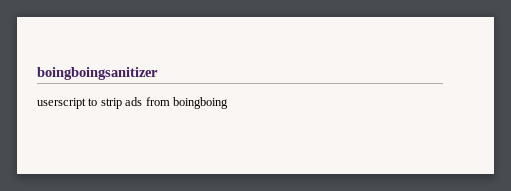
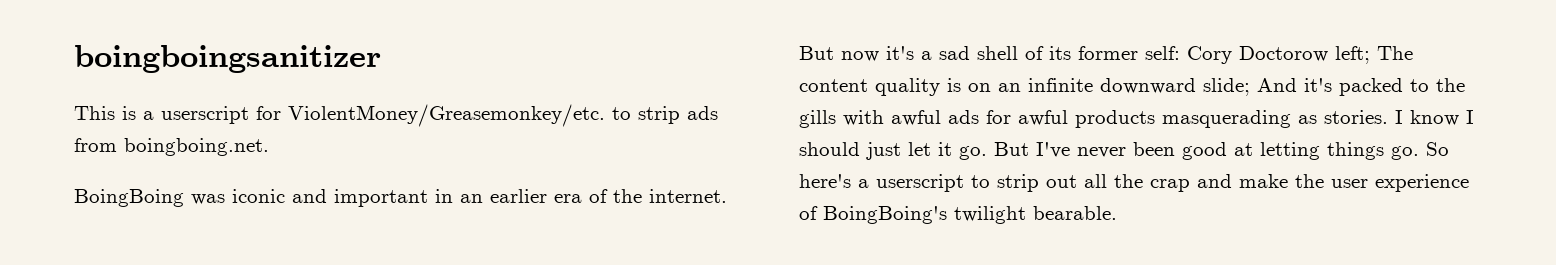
[37,97,228,109] userscript to strip ads from boingboing -> [74,104,718,127] [74,138,269,156] [74,189,727,207] [799,46,1413,64] [799,78,1465,96] [799,110,1474,128] [799,142,1449,160] [799,174,1469,192] [799,206,1117,224] This is a userscript for ViolentMoney/Greasemonkey/etc. to strip ads from boingboing.net. // BoingBoing was iconic and important in an earlier era of the internet. But now it's a sad shell of its former self: Cory Doctorow left; The content quality is on an infinite downward slide; And it's packed to the gills with awful ads for awful products masquerading as stories. I know I should just let it go. But I've never been good at letting things go. So here's a userscript to strip out all the crap and make the user experience of BoingBoing's twilight bearable.

